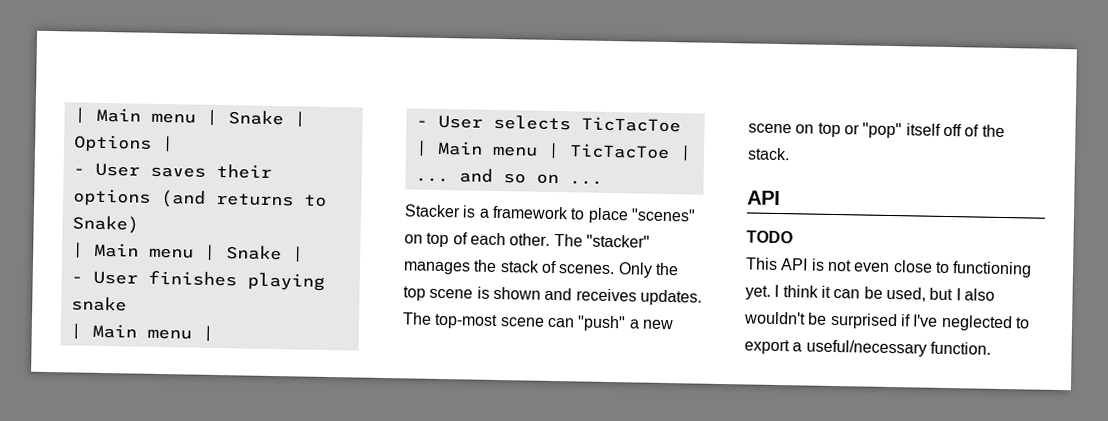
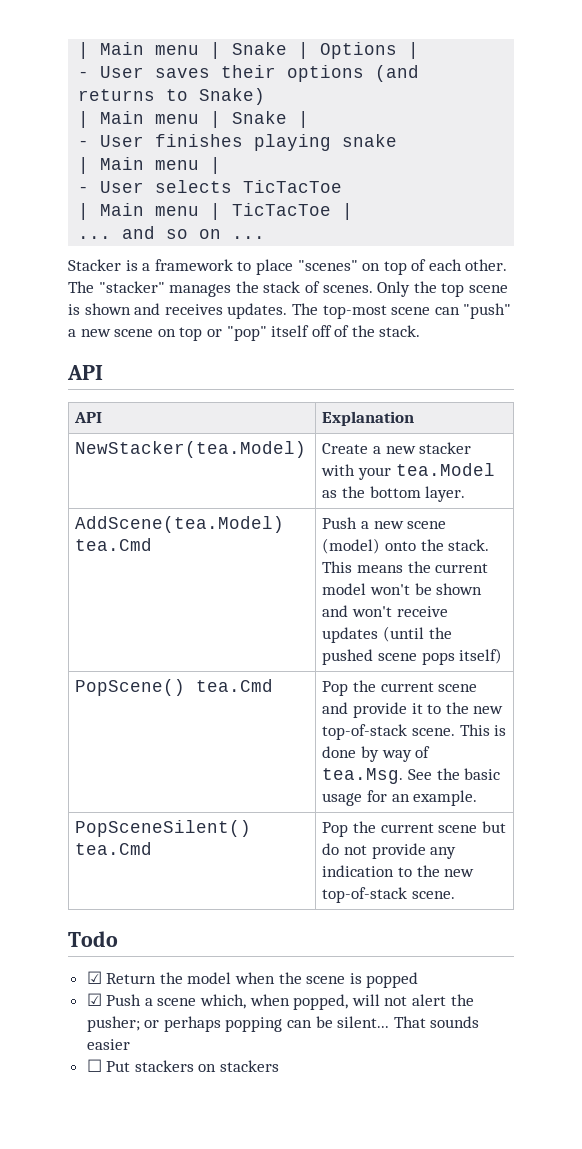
[746,230,793,244] [745,257,1033,278] [745,284,995,302] [744,311,1030,332] [744,339,991,357] // TODO // This API is not even close to functioning yet. I think it can be used, but I also wouldn't be surprised if I've neglected to export a useful/necessary function. -> [74,412,103,423] [322,411,415,426] [75,441,307,458] [322,442,472,454] [321,463,495,480] [322,486,466,502] [75,516,285,533] [75,538,153,551] [322,517,447,529] [322,538,490,554] [322,561,489,573] [322,583,483,595] [322,605,448,617] [322,626,452,643] [322,648,503,665] [75,679,274,696] [322,680,478,696] [322,702,504,718] [322,724,507,740] [322,746,431,762] [322,768,501,784] [322,790,478,806] [75,820,252,837] [75,842,153,855] [322,821,506,837] [322,843,457,859] [322,865,475,877] [322,887,455,903] [68,931,118,947] [86,971,419,988] [86,993,474,1010] [86,1016,480,1032] [86,1039,130,1050] [86,1059,280,1072] // API | Explanation // NewStacker(tea.Model) | Create a new stacker with your tea.Model as the bottom layer. // AddScene(tea.Model) tea.Cmd | Push a new scene (model) onto the stack. This means the current model won't be shown and won't receive updates (until the pushed scene pops itself) // PopScene() tea.Cmd | Pop the current scene and provide it to the new top-of-stack scene. This is done by way of tea.Msg. See the basic usage for an example. // PopSceneSilent() tea.Cmd | Pop the current scene but do not provide any indication to the new top-of-stack scene. // Todo // ☑ Return the model when the scene is popped // ☑ Push a scene which, when popped, will not alert the pusher; or perhaps popping can be silent... That sounds easier // ☐ Put stackers on stackers

